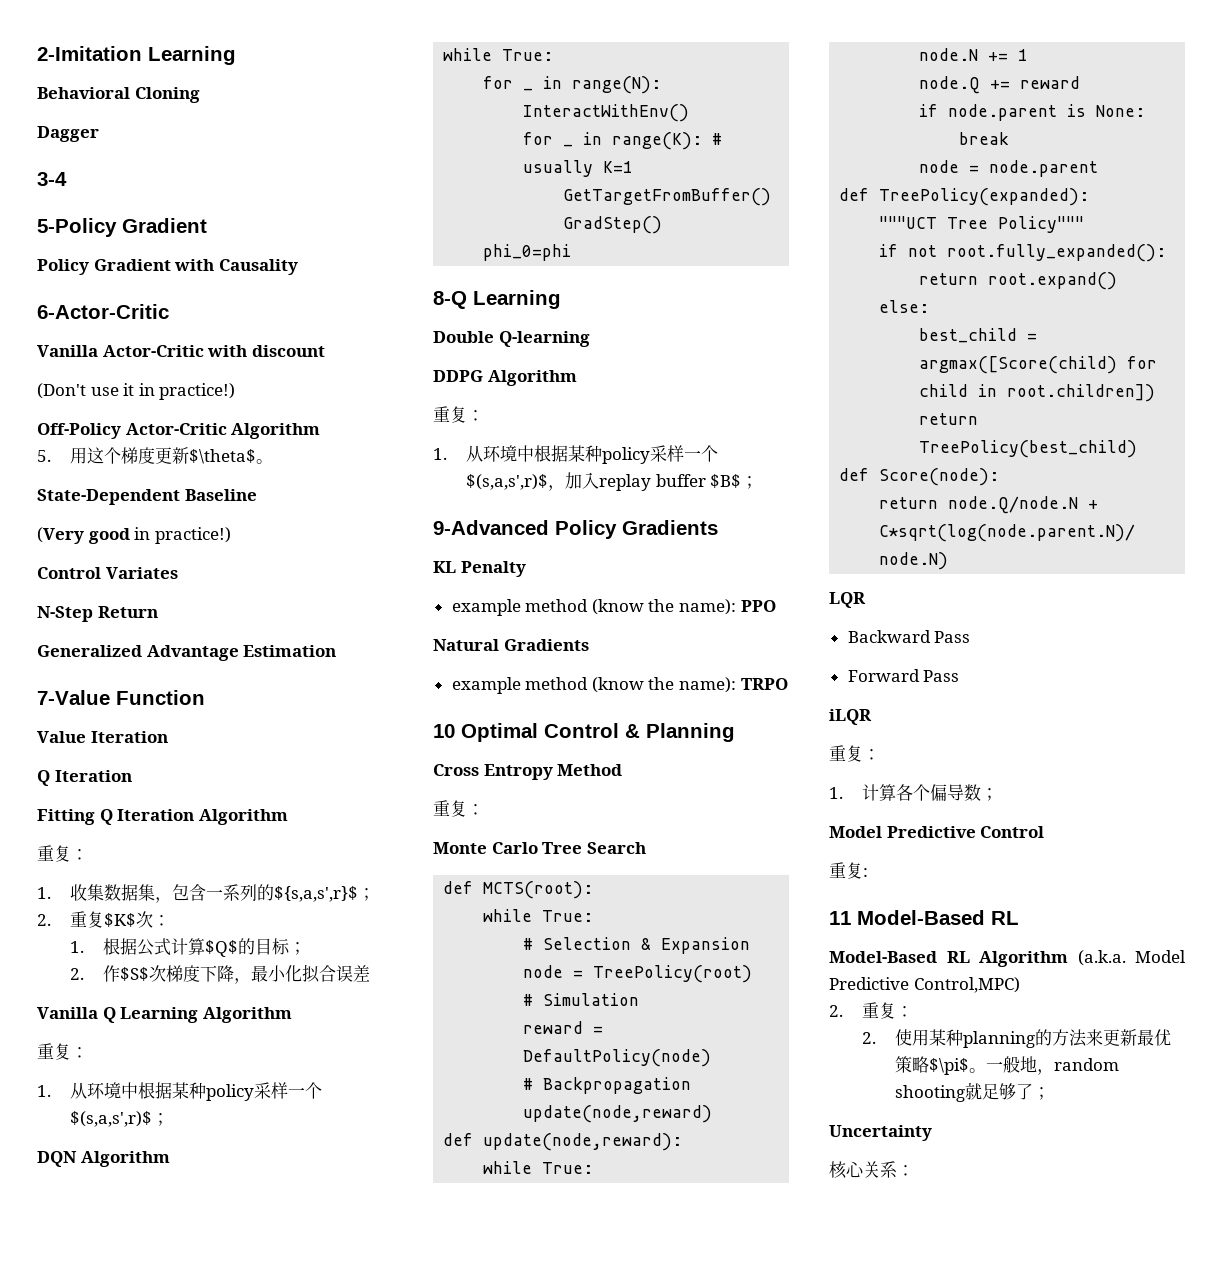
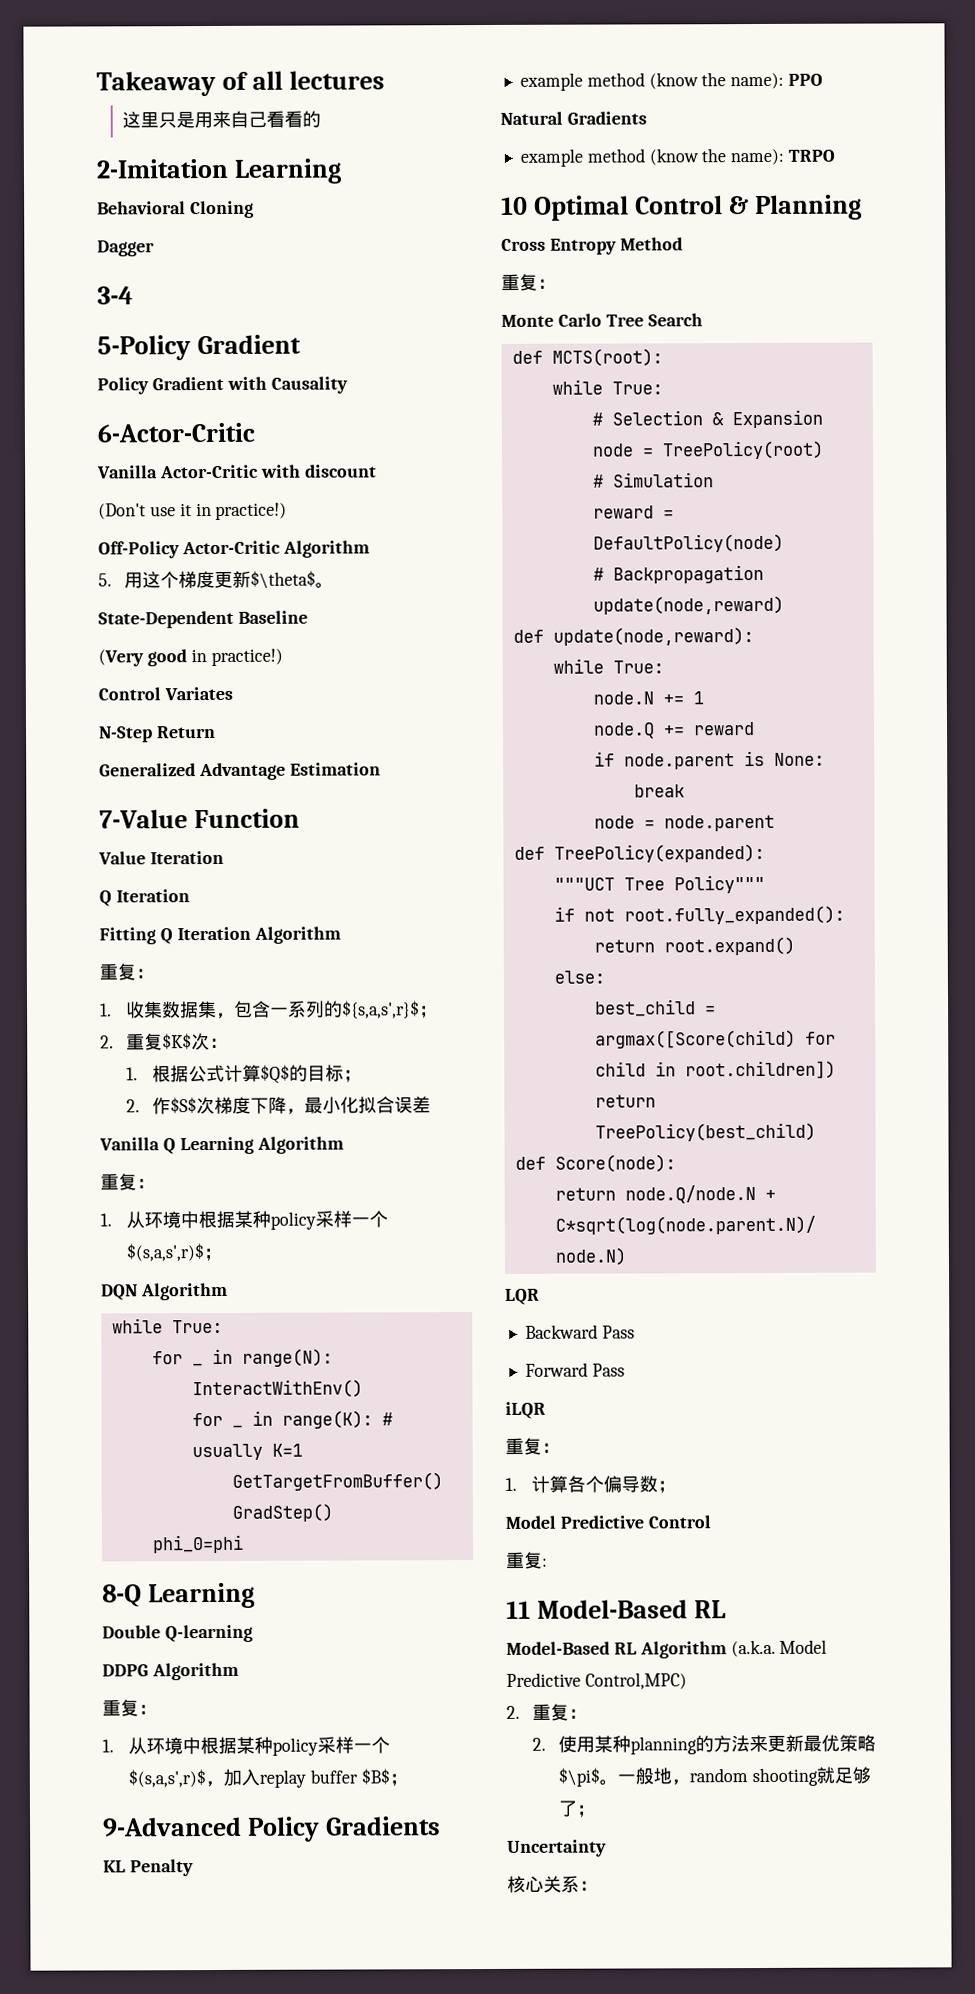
(37, 53) none -> [96,70,385,97] [122,110,322,129] Takeaway of all lectures // 这里只是用来自己看看的 //

